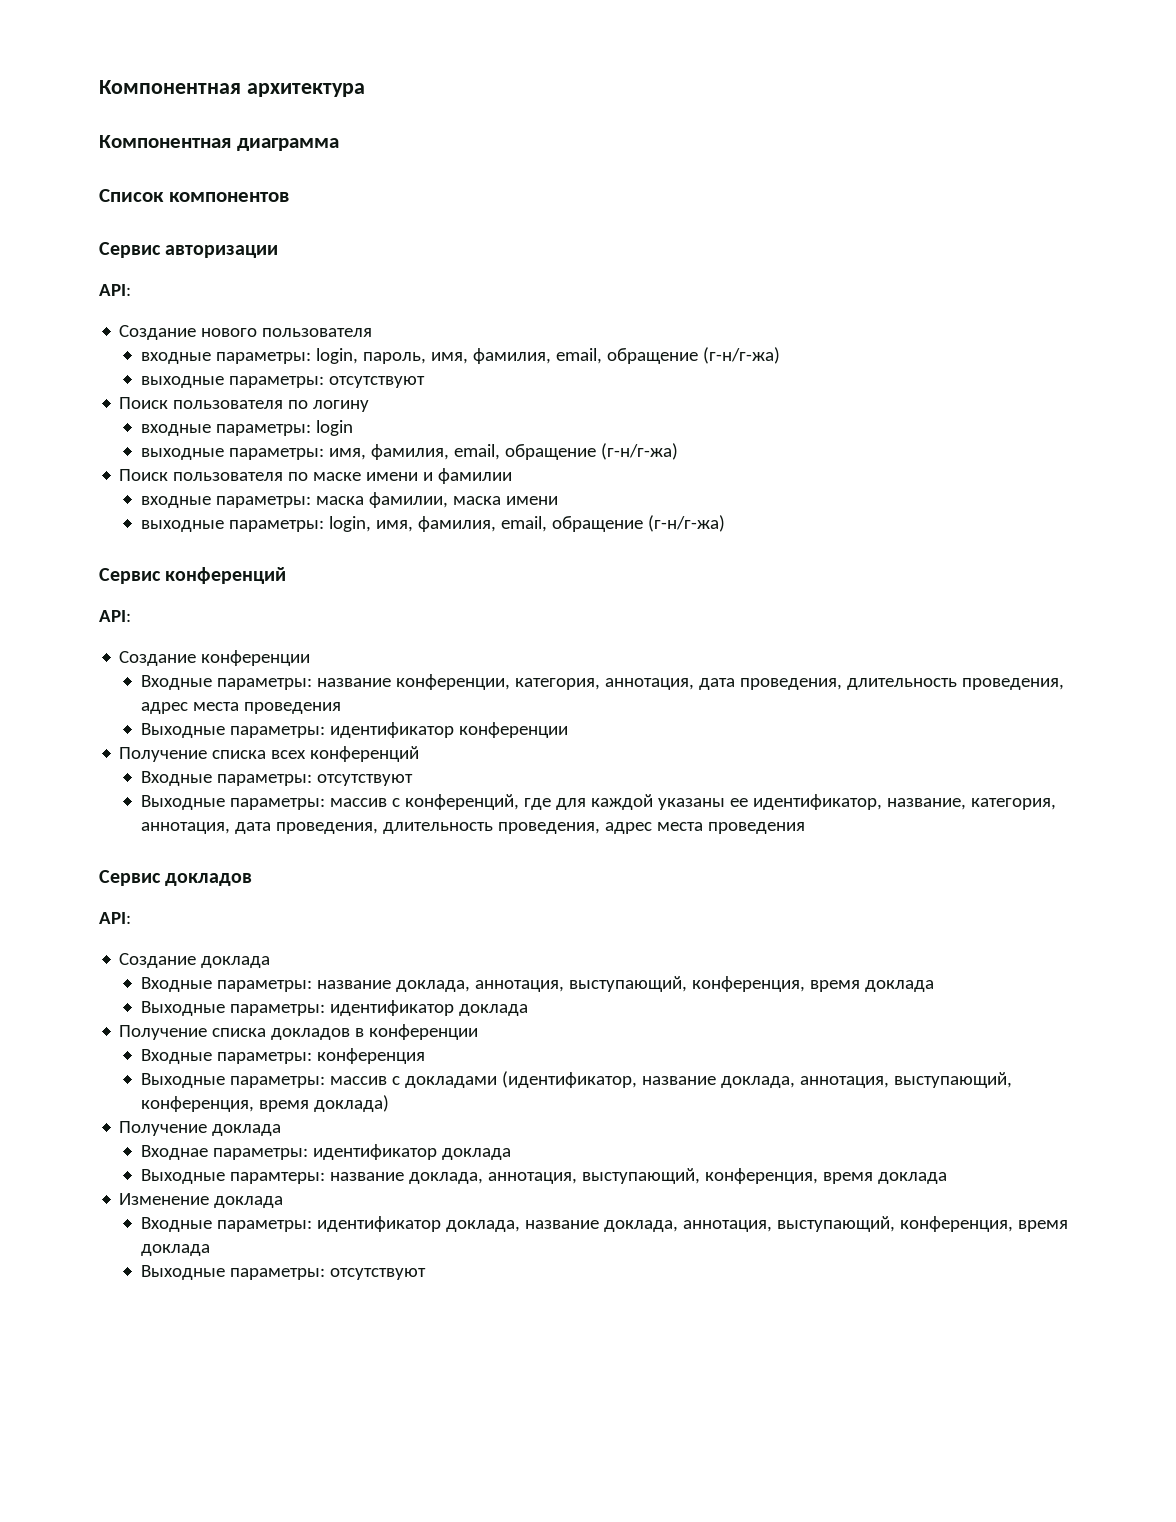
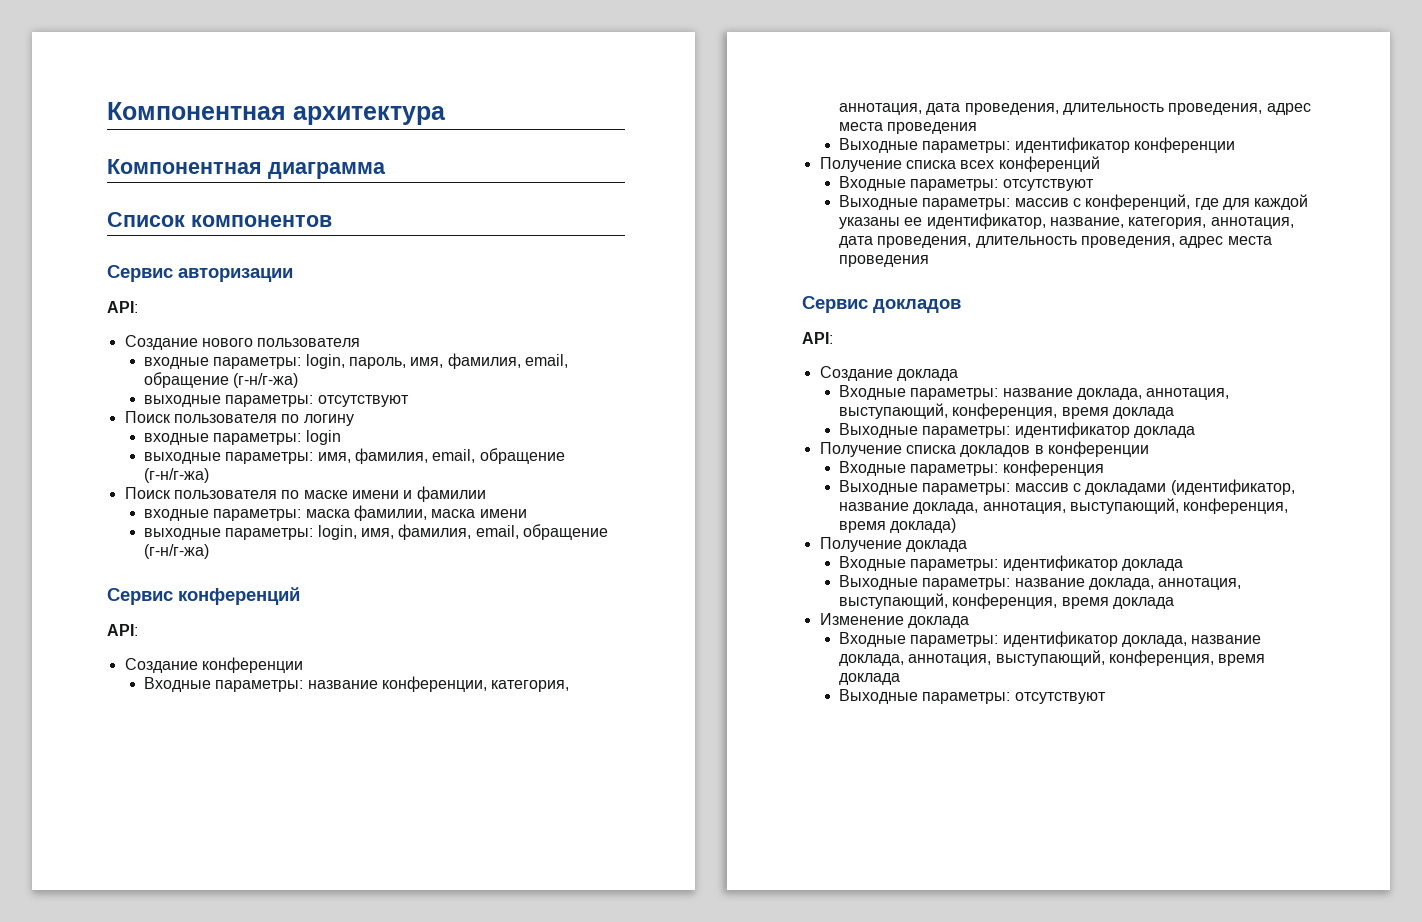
[140,1145,208,1160] Входнае -> [839,556,907,571] Входные
[229,1172,325,1184] парамтеры: -> [922,578,1011,590] параметры:

